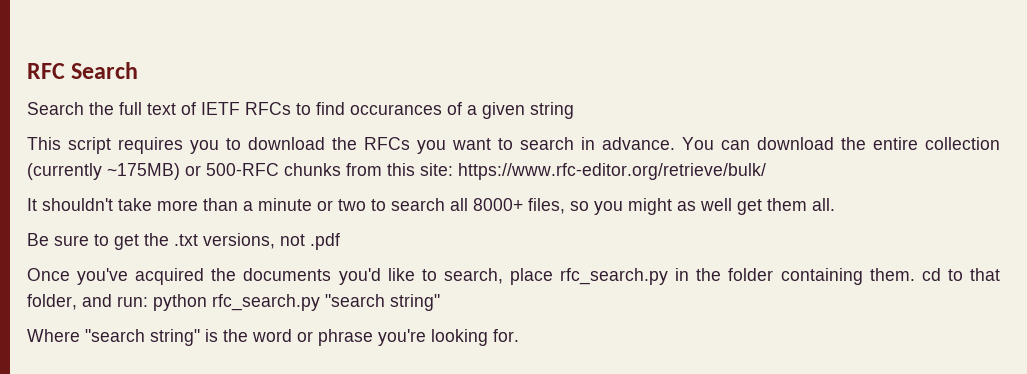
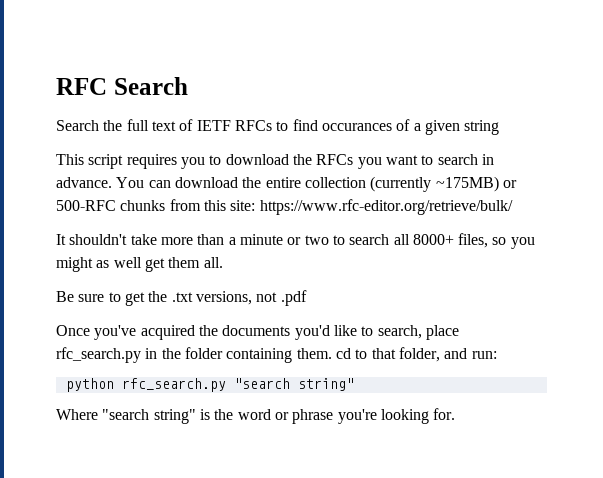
(148, 301) none -> (497, 355) //

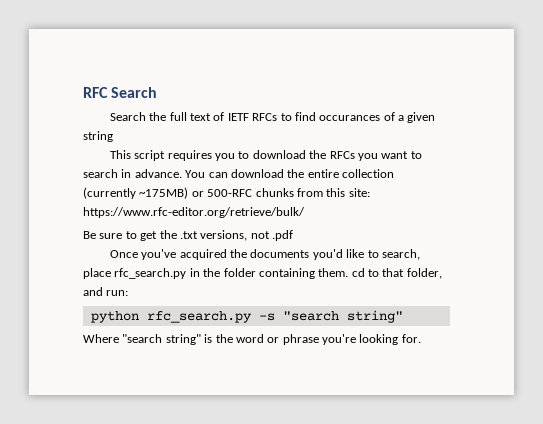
[56,233,535,249] [56,257,223,272] // It shouldn't take more than a minute or two to search all 8000+ files, so you might as well get them all. -> (305, 212) none
(226, 385) none -> [258,313,275,321] -s

